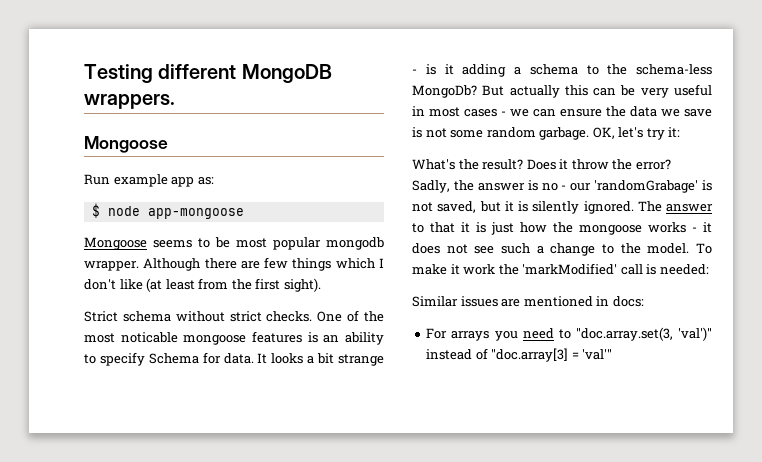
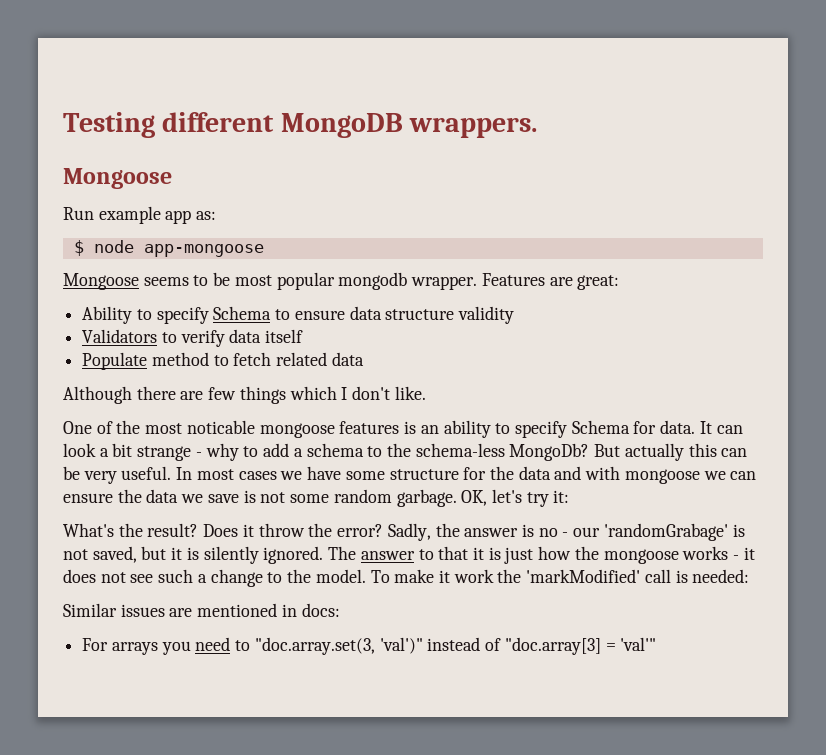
(139, 266) none -> [481,273,620,290] [82,306,515,324] [82,329,304,347] [82,352,364,370] Features are great: // Ability to specify Schema to ensure data structure validity // Validators to verify data itself // Populate method to fetch related data //
[119,278,321,292] [84,311,313,322] like (at least from the first sight). // Strict schema without strict checks. -> [394,386,426,400] like. //
[271,353,304,364] looks -> [716,425,743,434] [63,443,96,457] can look
[425,64,507,77] is it adding -> [205,443,290,461] why to add
[674,84,712,96] [412,106,506,117] useful in most cases - -> [121,466,700,484] useful. In most cases we have some structure for the data and with mongoose

